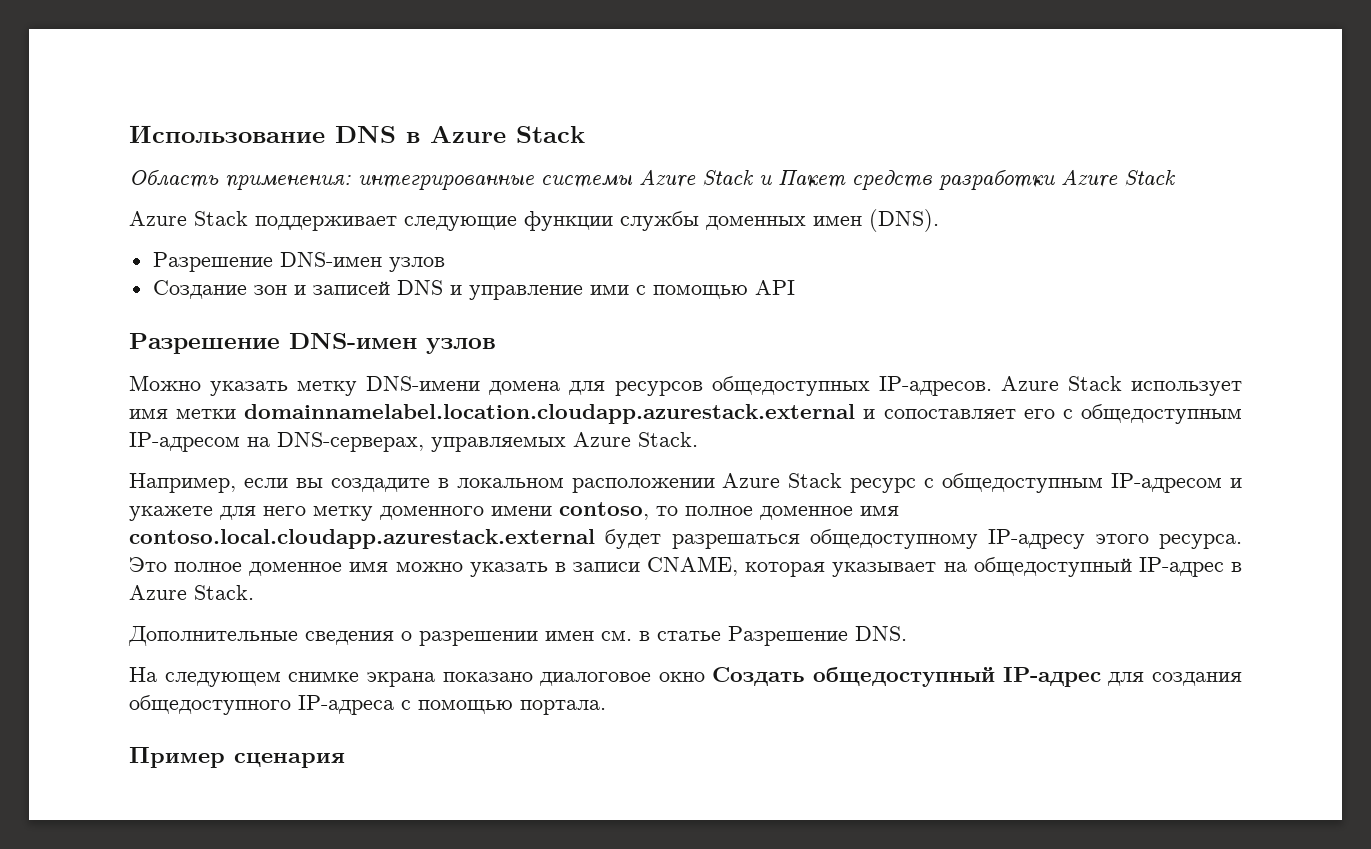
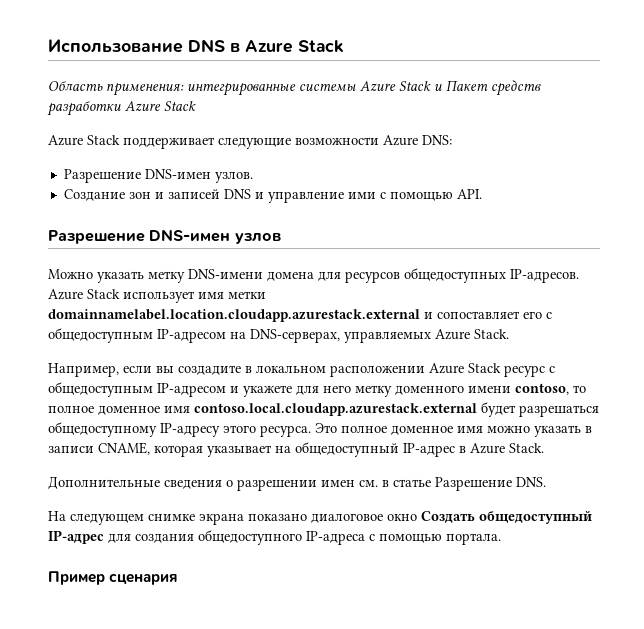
[524,209,939,232] [152,252,445,272] функции службы доменных имен (DNS). // Разрешение DNS-имен узлов -> [295,135,452,146] [63,169,253,183] возможности Azure DNS: // Разрешение DNS-имен узлов.
[754,280,795,295] API -> [456,189,482,199] API.

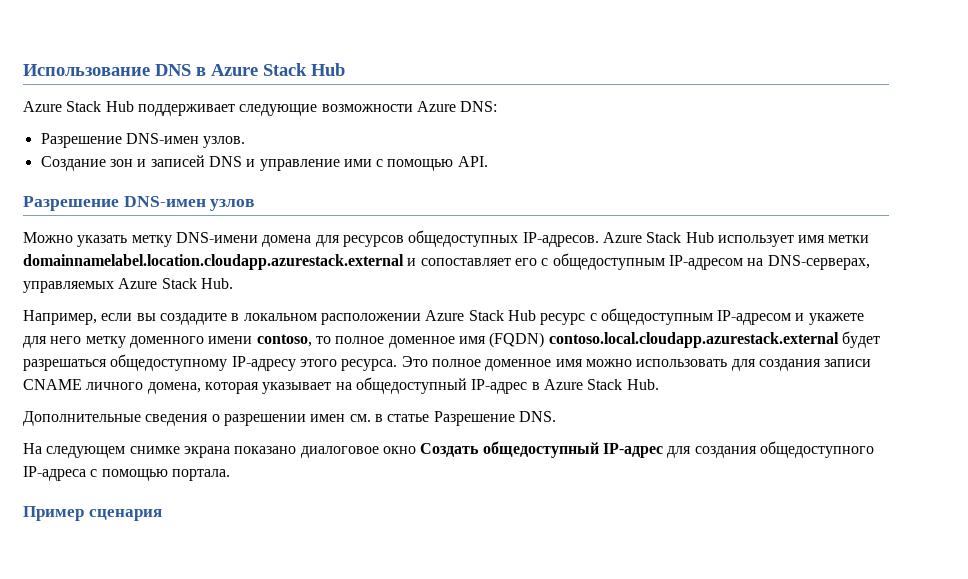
[48,80,541,96] [47,101,196,116] [48,135,120,146] // Область применения: интегрированные системы Azure Stack и Пакет средств разработки Azure Stack // Azure Stack -> [311,63,345,76] [23,101,134,112] Hub // Azure Stack Hub
(120, 294) none -> [685,232,714,243] Hub
[474,329,509,339] Stack. -> [161,278,233,289] Stack Hub.
(501, 368) none -> [507,310,536,321] Hub
(190, 409) none -> [489,332,545,348] (FQDN)
[534,425,592,437] [48,442,150,455] указать в записи CNAME, -> [636,359,872,371] [23,379,201,394] использовать для создания записи CNAME личного домена,
[509,443,544,453] Stack. -> [587,379,659,390] Stack Hub.

